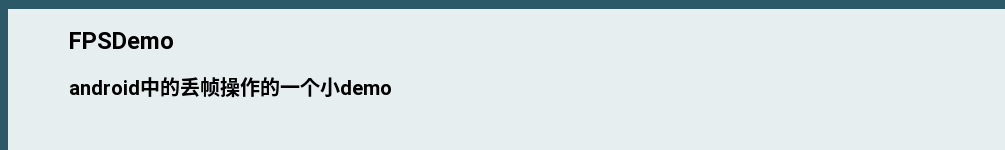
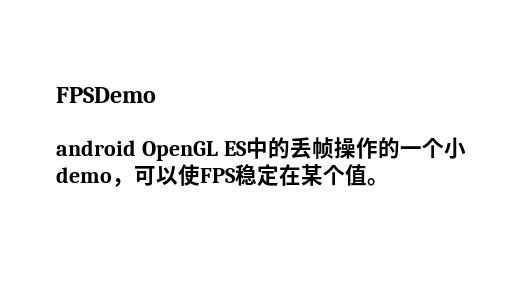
(140, 87) none -> [141,141,247,161] OpenGL ES
(392, 87) none -> [112,164,389,187] ，可以使FPS稳定在某个值。

